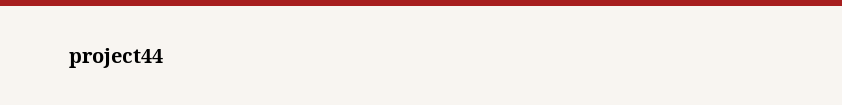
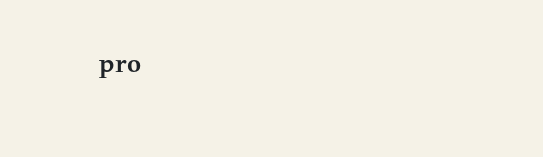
[69,48,163,68] project44 -> [99,59,141,78] pro

